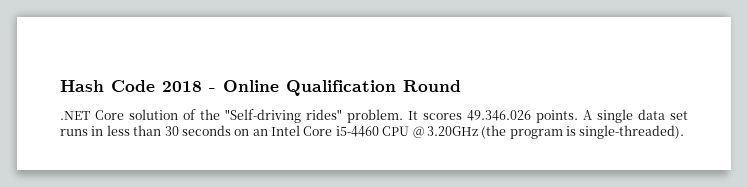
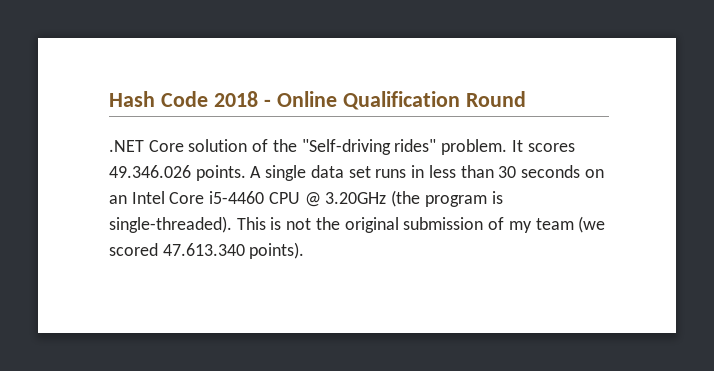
(685, 132) none -> [236,216,606,233] [109,242,305,259] This is not the original submission of my team (we scored 47.613.340 points).

